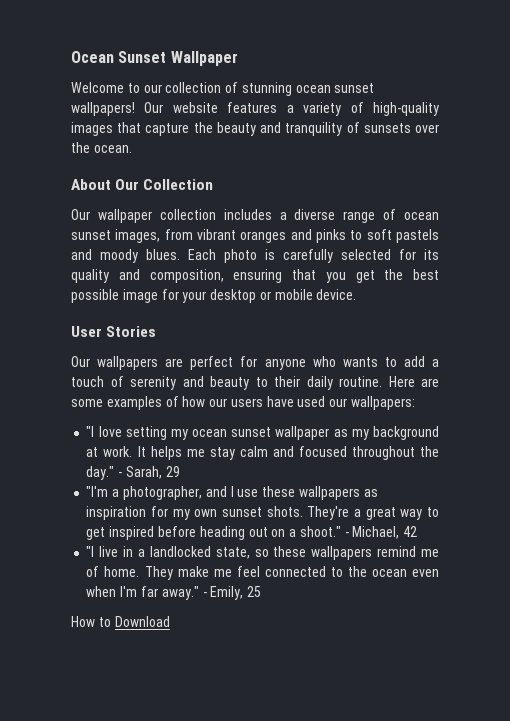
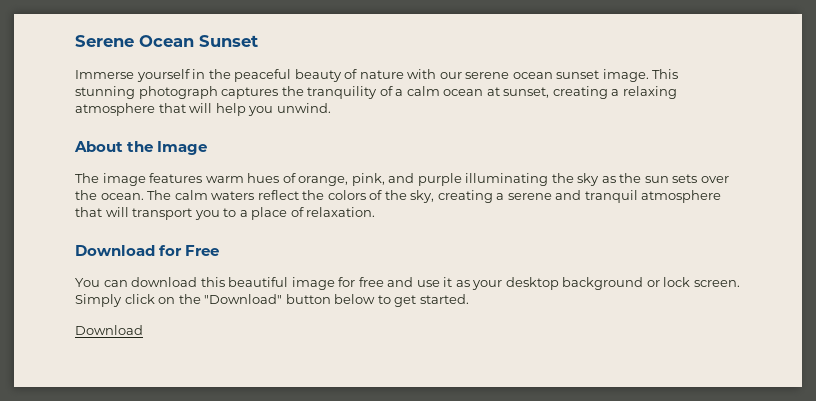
(71, 57) none -> [75,35,134,47] Serene
[170,51,238,66] [71,82,375,96] [71,102,439,116] [71,122,440,136] [71,142,132,153] [71,179,214,190] [71,209,439,223] [71,229,439,243] [71,249,439,263] [71,269,439,283] [71,289,357,303] [71,326,157,337] [71,356,440,370] [71,376,439,390] [71,396,416,410] [86,426,440,440] [86,446,439,460] [86,466,180,480] [86,486,378,500] [86,506,440,520] [86,526,418,540] [86,546,440,560] [86,566,439,580] [86,586,262,600] [71,616,111,627] Wallpaper // Welcome to our collection of stunning ocean sunset wallpapers! Our website features a variety of high-quality images that capture the beauty and tranquility of sunsets over the ocean. // About Our Collection // Our wallpaper collection includes a diverse range of ocean sunset images, from vibrant oranges and pinks to soft pastels and moody blues. Each photo is carefully selected for its quality and composition, ensuring that you get the best possible image for your desktop or mobile device. // User Stories // Our wallpapers are perfect for anyone who wants to add a touch of serenity and beauty to their daily routine. Here are some examples of how our users have used our wallpapers: // "I love setting my ocean sunset wallpaper as my background at work. It helps me stay calm and focused throughout the day." - Sarah, 29 // "I'm a photographer, and I use these wallpapers as inspiration for my own sunset shots. They're a great way to get inspired before heading out on a shoot." - Michael, 42 // "I live in a landlocked state, so these wallpapers remind me of home. They make me feel connected to the ocean even when I'm far away." - Emily, 25 // How to -> [75,69,679,82] [75,86,677,99] [75,103,331,116] [74,141,208,155] [75,173,729,186] [75,190,722,203] [75,207,376,220] [75,245,220,256] [75,277,740,290] [75,294,469,307] // Immerse yourself in the peaceful beauty of nature with our serene ocean sunset image. This stunning photograph captures the tranquility of a calm ocean at sunset, creating a relaxing atmosphere that will help you unwind. // About the Image // The image features warm hues of orange, pink, and purple illuminating the sky as the sun sets over the ocean. The calm waters reflect the colors of the sky, creating a serene and tranquil atmosphere that will transport you to a place of relaxation. // Download for Free // You can download this beautiful image for free and use it as your desktop background or lock screen. Simply click on the "Download" button below to get started. //

